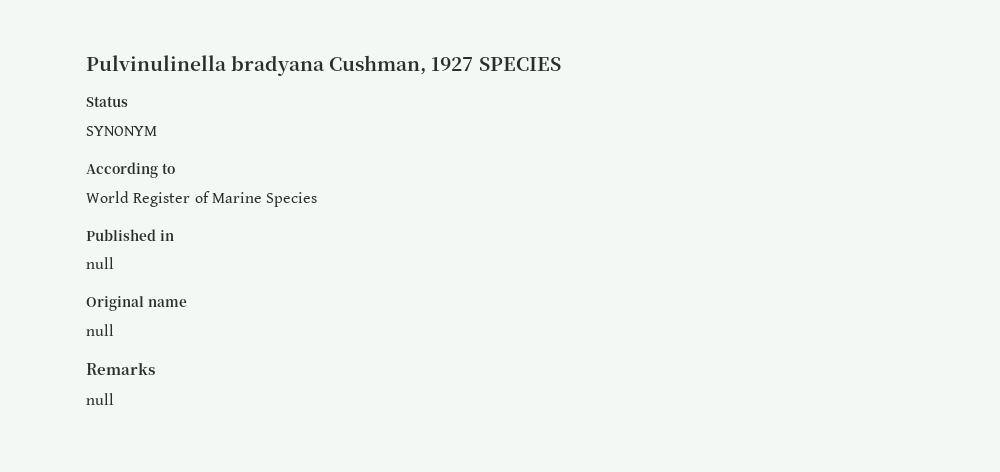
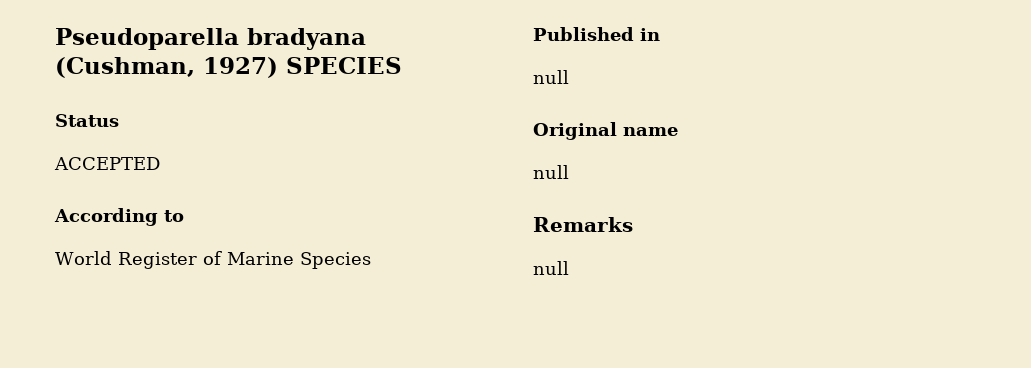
[86,55,474,76] Pulvinulinella bradyana Cushman, 1927 -> [55,28,366,50] [55,57,278,78] Pseudoparella bradyana (Cushman, 1927)
[86,126,157,136] SYNONYM -> [54,157,160,170] ACCEPTED

